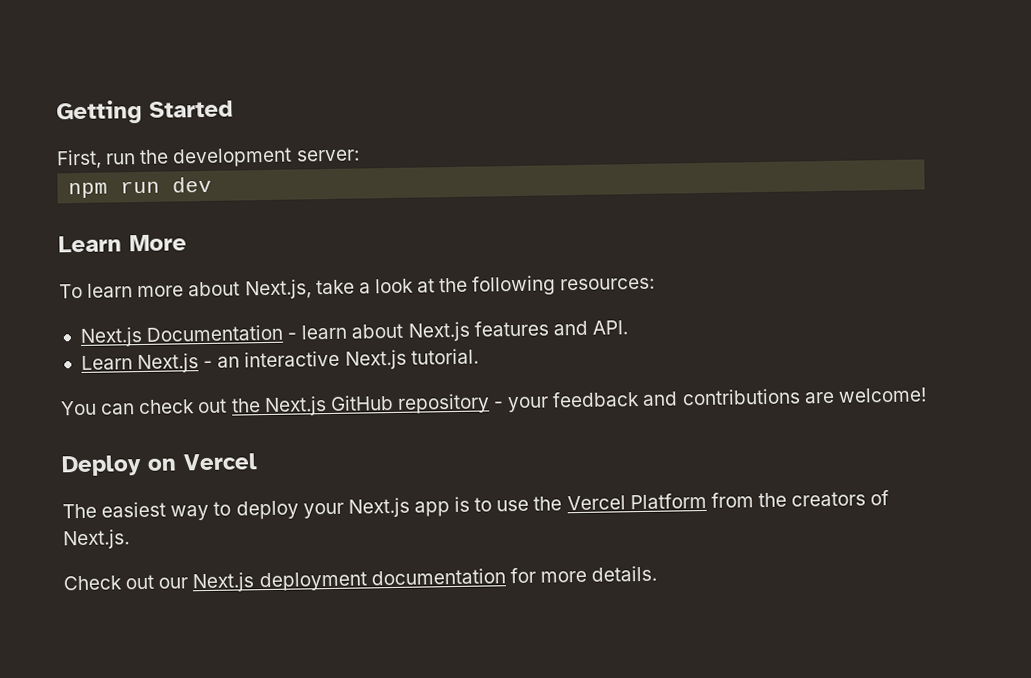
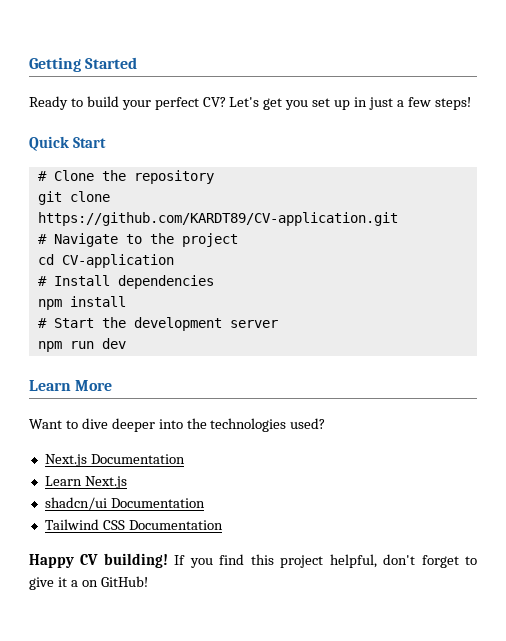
[56,149,137,170] First, run -> [29,96,471,110] [29,136,107,151] [37,170,214,184] [37,191,110,205] [37,212,398,226] [37,233,238,247] [37,254,174,268] [37,275,214,289] [37,296,126,310] [37,318,94,328] Ready to build your perfect CV? Let's get you set up in just a few steps! // Quick Start // # Clone the repository // git clone https://github.com/KARDT89/CV-application.git // # Navigate to the project // cd CV-application // # Install dependencies // npm install // # Start
[295,149,360,162] server: -> [229,320,278,328] server
[59,275,656,300] [79,320,628,347] [80,348,479,374] [60,387,927,417] [61,453,258,477] [62,490,890,521] [63,529,130,550] [63,565,658,593] To learn more about Next.js, take a look at the following resources: // Next.js Documentation - learn about Next.js features and API. // Learn Next.js - an interactive Next.js tutorial. // You can check out the Next.js GitHub repository - your feedback and contributions are welcome! // Deploy on Vercel // The easiest way to deploy your Next.js app is to use the Vercel Platform from the creators of Next.js. // Check out our Next.js deployment documentation for more details. -> [29,418,326,432] [44,454,185,467] [44,476,127,489] [44,497,205,510] [44,519,223,530] [29,553,477,568] [29,576,148,590] Want to dive deeper into the technologies used? // Next.js Documentation // Learn Next.js // shadcn/ui Documentation // Tailwind CSS Documentation // Happy CV building! If you find this project helpful, don't forget to give it a on GitHub!

